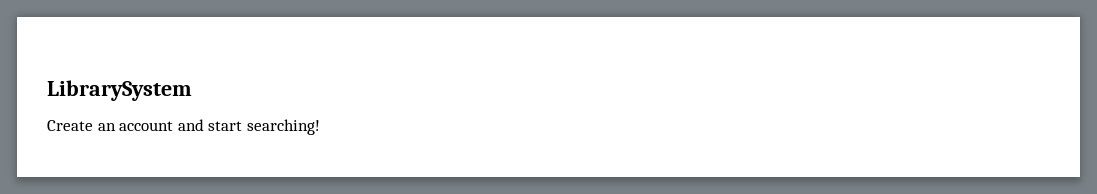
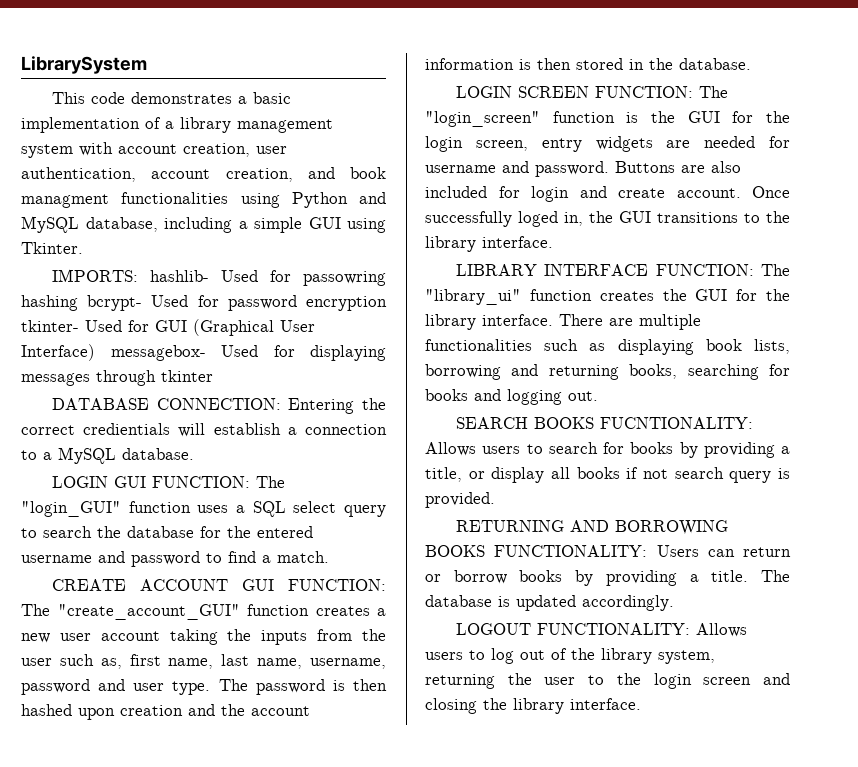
[47,119,320,135] Create an account and start searching! -> [51,92,291,104] [21,117,333,133] [21,142,287,158] [21,167,386,182] [21,192,386,208] [21,216,386,233] [21,242,83,254] [51,269,386,286] [21,295,387,311] [21,319,315,336] [21,344,386,361] [21,370,213,386] [51,398,386,414] [21,423,387,437] [21,447,194,464] [51,476,285,488] [21,501,386,517] [21,526,313,538] [21,551,329,567] [51,579,386,591] [21,604,386,620] [21,629,386,645] [21,654,386,669] [21,679,387,695] [21,704,310,720] [425,58,751,70] [455,86,728,98] [425,111,790,127] [425,136,790,152] [425,161,741,177] [425,186,790,202] [425,211,790,227] [425,236,553,252] [455,264,790,276] [425,289,790,305] [425,314,701,330] [425,339,790,355] [425,364,790,380] [425,389,598,405] [455,417,753,429] [425,442,790,458] [425,467,790,483] [425,492,495,508] [455,520,728,535] [425,545,791,557] [425,570,790,586] [425,595,674,611] [455,623,747,637] [425,648,715,664] [425,673,790,689] [425,698,641,714] This code demonstrates a basic implementation of a library management system with account creation, user authentication, account creation, and book managment functionalities using Python and MySQL database, including a simple GUI using Tkinter. // IMPORTS: hashlib- Used for passowring hashing bcrypt- Used for password encryption tkinter- Used for GUI (Graphical User Interface) messagebox- Used for displaying messages through tkinter // DATABASE CONNECTION: Entering the correct credientials will establish a connection to a MySQL database. // LOGIN GUI FUNCTION: The "login_GUI" function uses a SQL select query to search the database for the entered username and password to find a match. // CREATE ACCOUNT GUI FUNCTION: The "create_account_GUI" function creates a new user account taking the inputs from the user such as, first name, last name, username, password and user type. The password is then hashed upon creation and the account information is then stored in the database. // LOGIN SCREEN FUNCTION: The "login_screen" function is the GUI for the login screen, entry widgets are needed for username and password. Buttons are also included for login and create account. Once successfully loged in, the GUI transitions to the library interface. // LIBRARY INTERFACE FUNCTION: The "library_ui" function creates the GUI for the library interface. There are multiple functionalities such as displaying book lists, borrowing and returning books, searching for books and logging out. // SEARCH BOOKS FUCNTIONALITY: Allows users to search for books by providing a title, or display all books if not search query is provided. // RETURNING AND BORROWING BOOKS FUNCTIONALITY: Users can return or borrow books by providing a title. The database is updated accordingly. // LOGOUT FUNCTIONALITY: Allows users to log out of the library system, returning the user to the login screen and closing the library interface.

